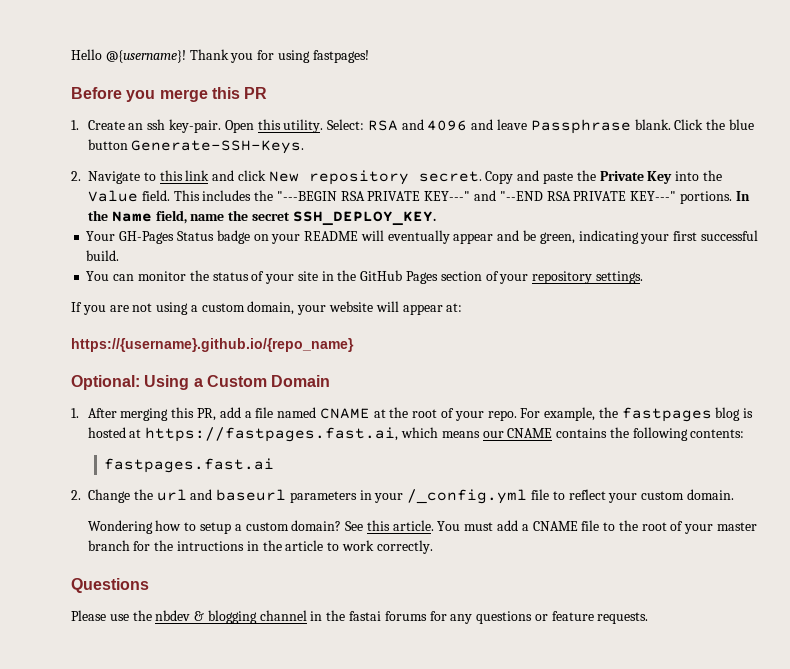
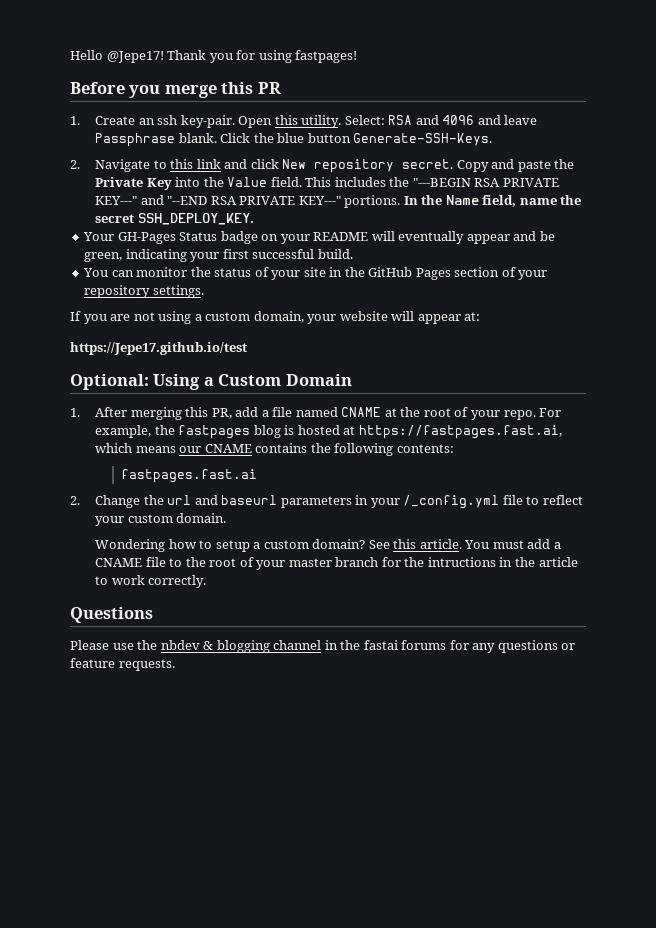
[105,50,186,63] @{username}! -> [106,51,164,63] @Jepe17!
[71,338,354,352] https://{username}.github.io/{repo_name} -> [70,342,247,355] https://Jepe17.github.io/test

